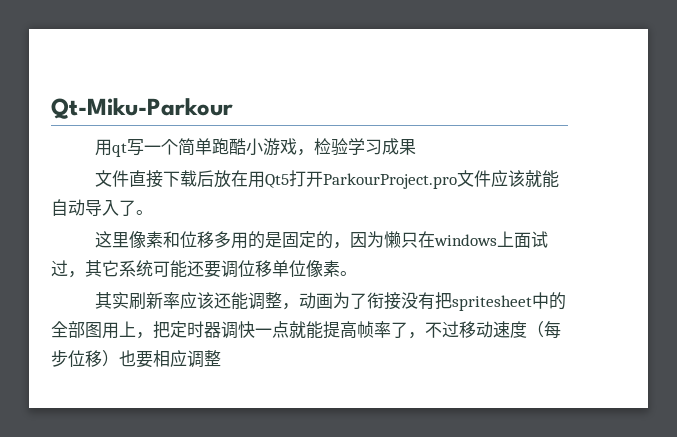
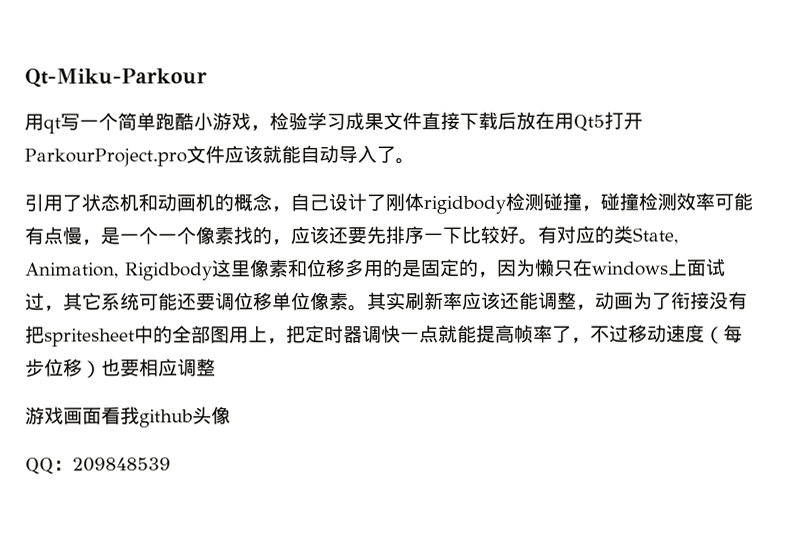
(416, 147) // -> (384, 122) none
(153, 212) none -> [24,192,753,214] [24,225,678,246] [24,262,213,281] 引用了状态机和动画机的概念，自己设计了刚体rigidbody检测碰撞，碰撞检测效率可能有点慢，是一个一个像素找的，应该还要先排序一下比较好。有对应的类State, Animation, Rigidbody
(357, 273) // -> (368, 308) none
(221, 358) none -> [25,406,231,428] [25,457,171,475] // 游戏画面看我github头像 // QQ：209848539

